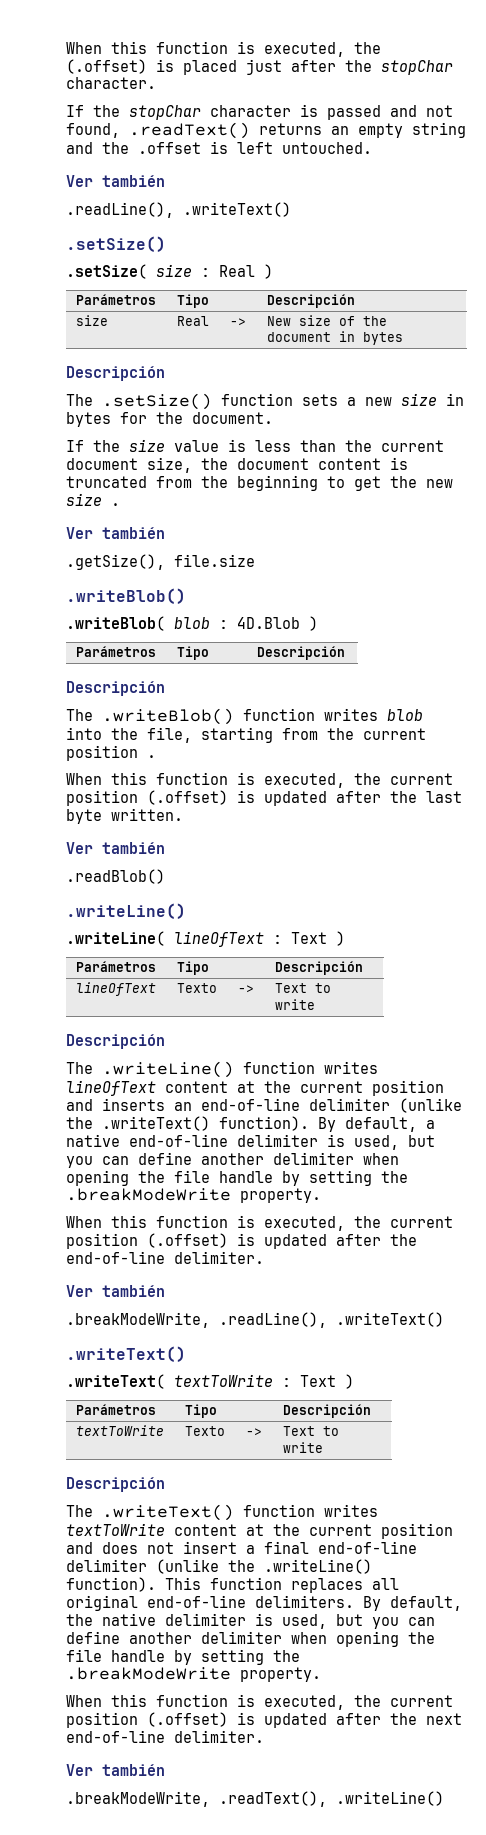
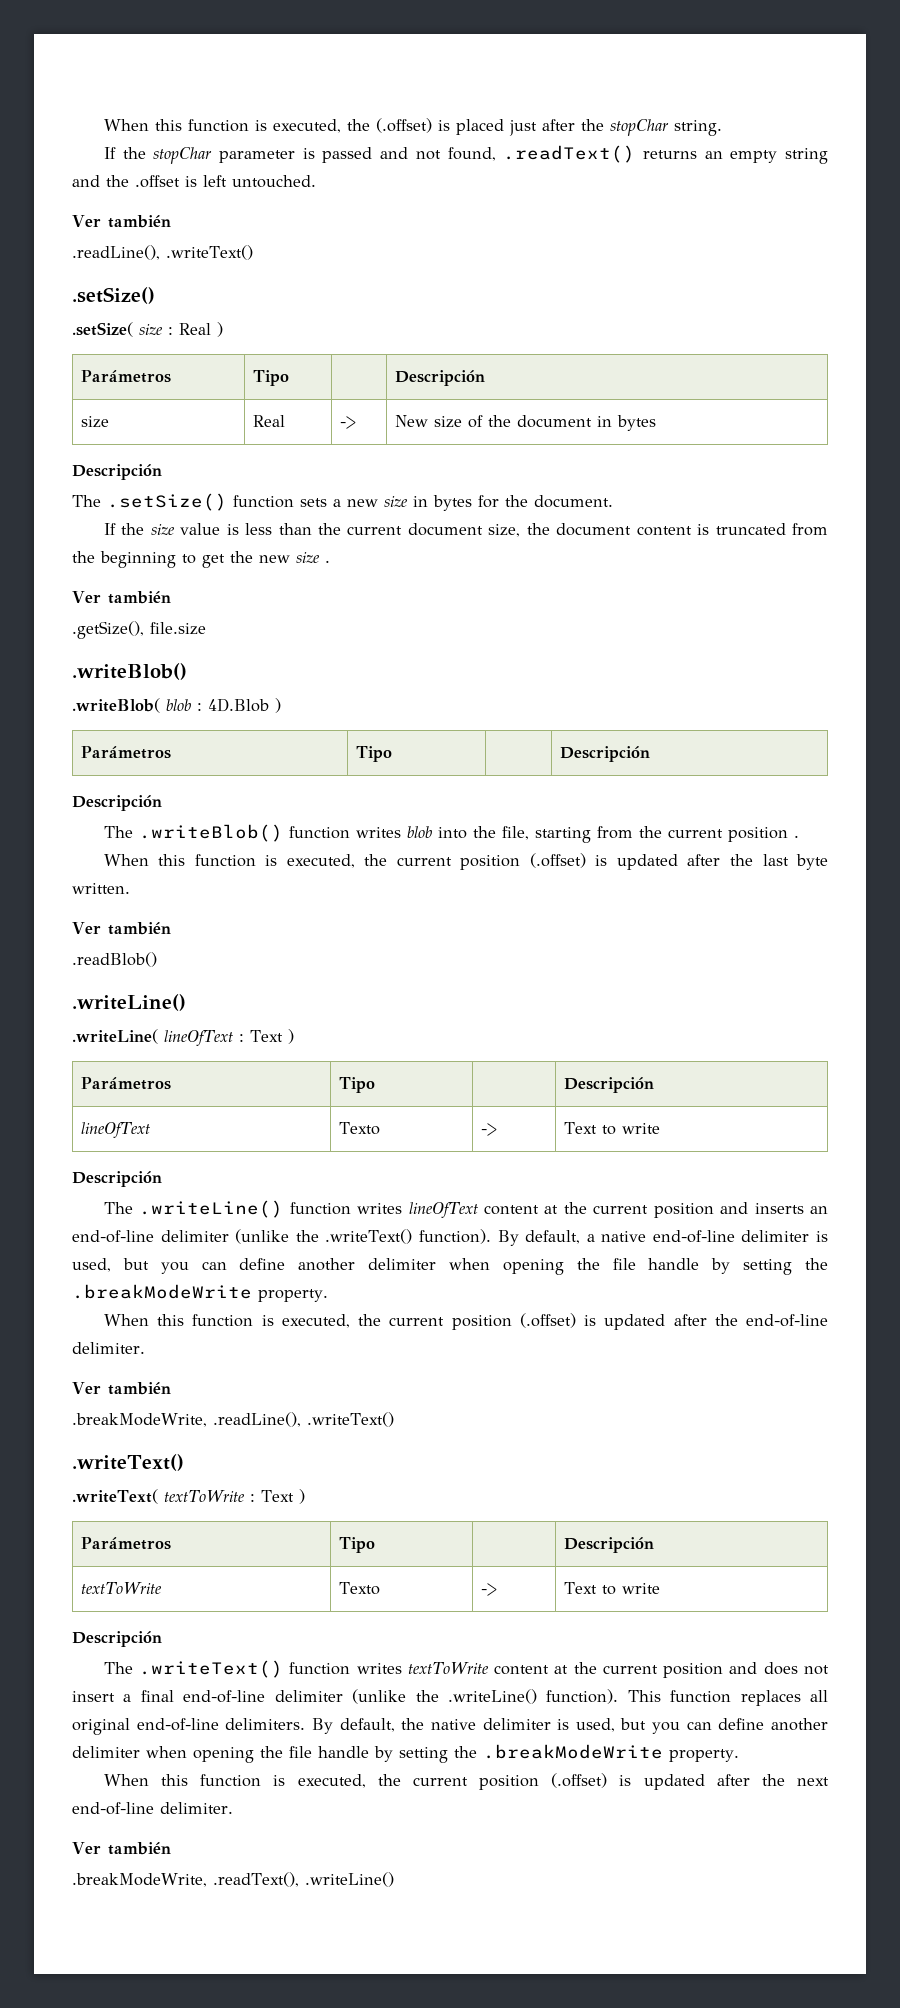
[66,77,156,89] character. -> [673,120,722,136] string.
[210,105,291,117] character -> [219,150,296,163] parameter

